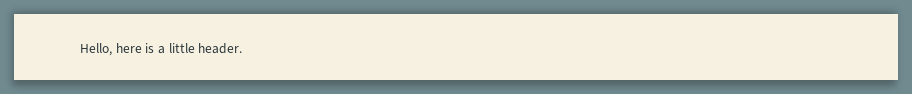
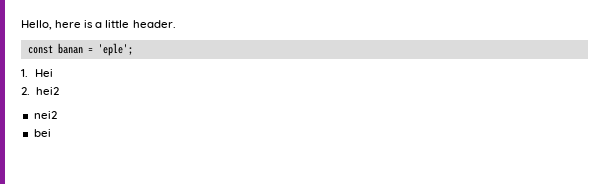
(243, 48) none -> [27,43,133,56] [21,69,54,77] [21,87,59,95] [33,111,57,119] [33,129,51,137] // const banan = 'eple'; // 1. Hei // 2. hei2 // nei2 // bei

